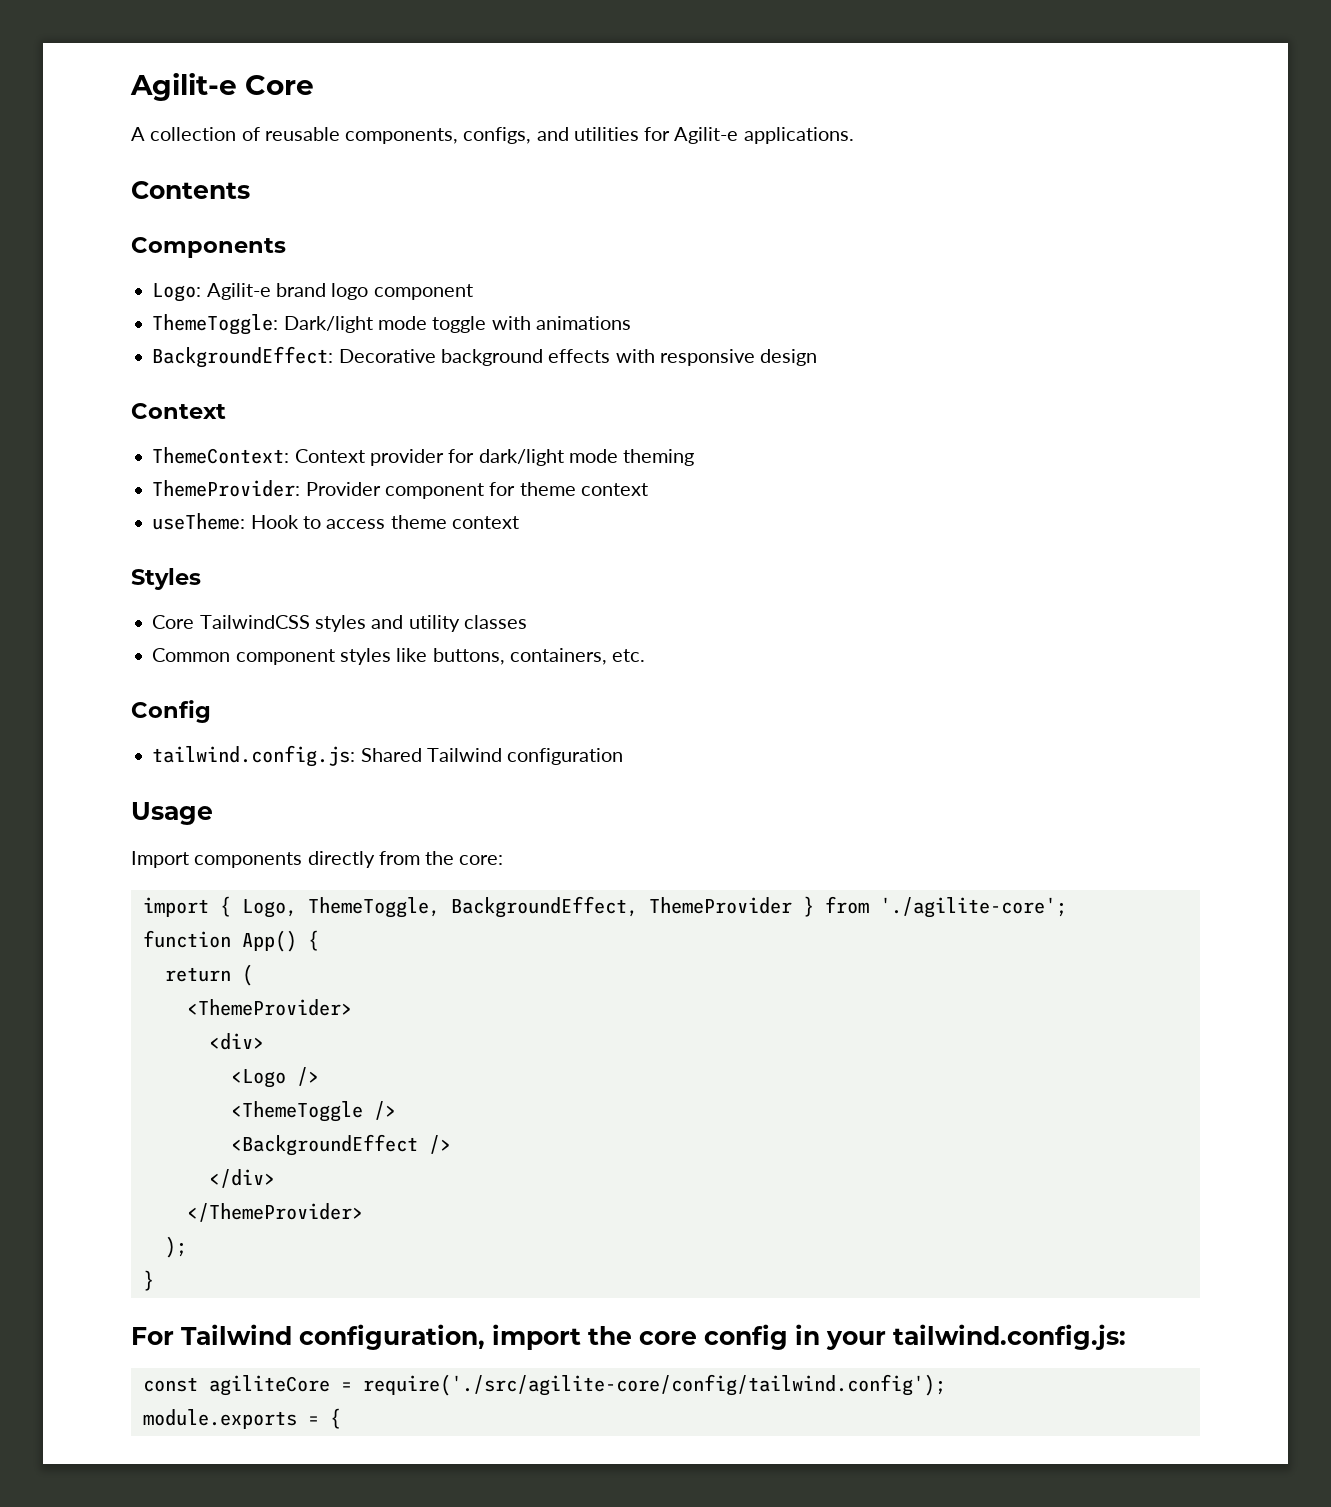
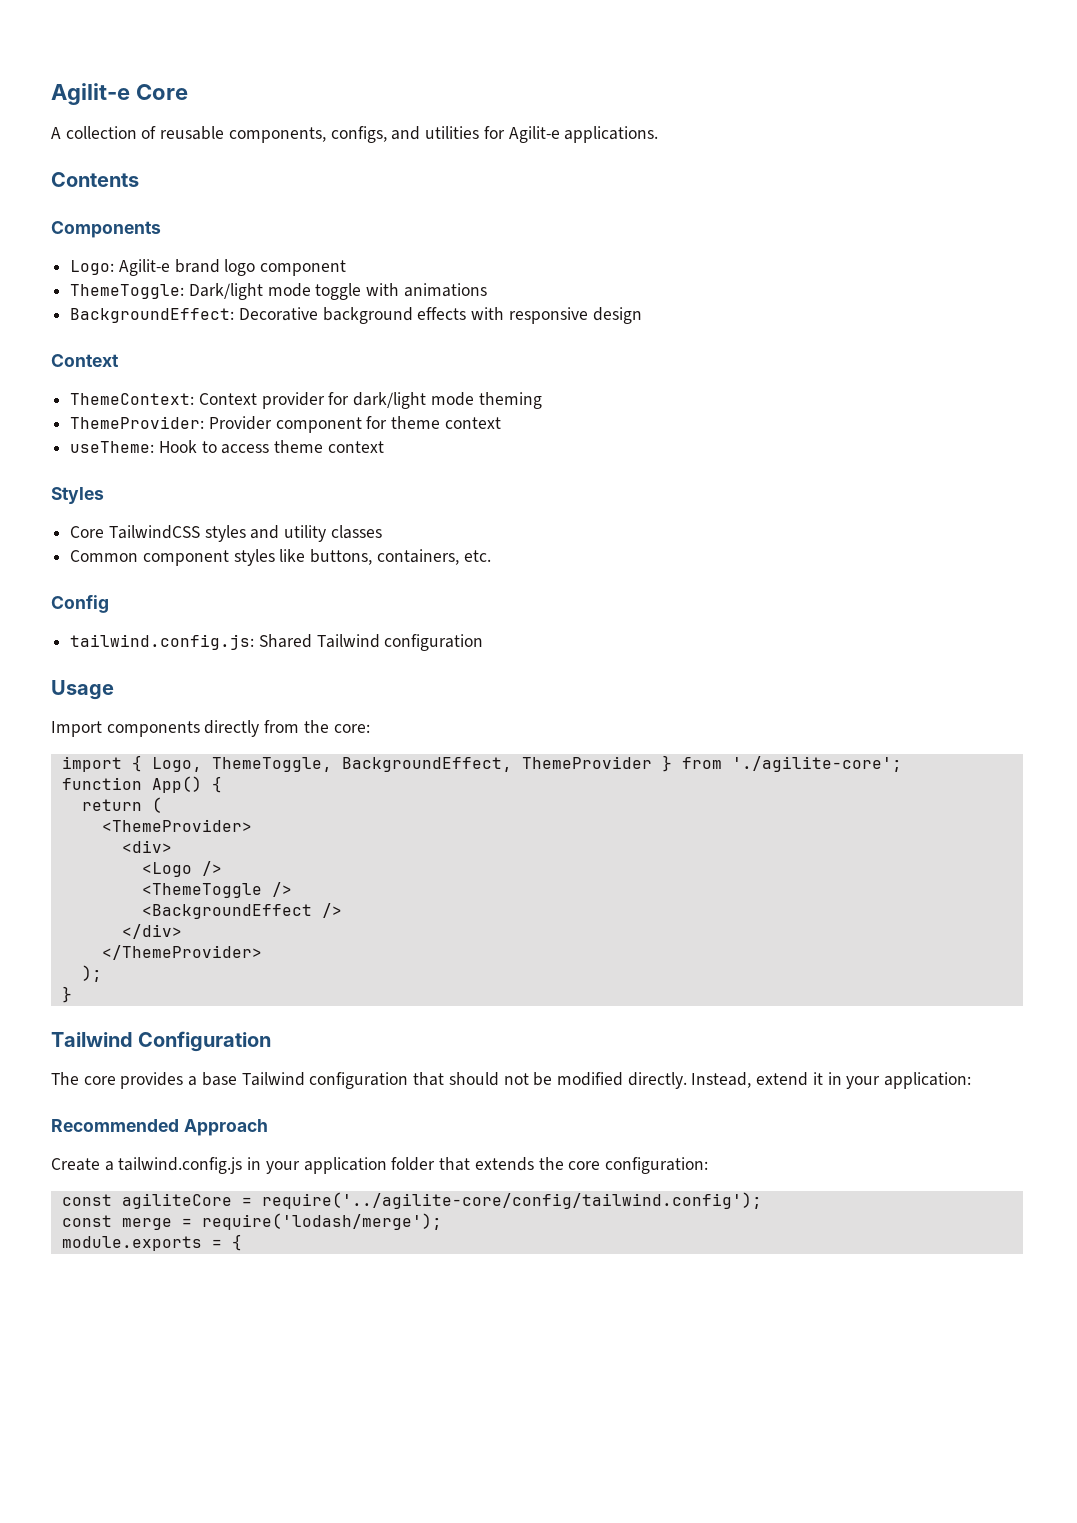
[131,1324,1126,1350] [142,1374,946,1396] For Tailwind configuration, import the core config in your tailwind.config.js: // const agiliteCore = require('./src/agilite-core/config/tailwind.config'); -> [51,1031,272,1052] [51,1072,972,1089] [51,1119,268,1136] [51,1157,708,1174] [61,1192,762,1209] [61,1213,442,1230] Tailwind Configuration // The core provides a base Tailwind configuration that should not be modified directly. Instead, extend it in your application: // Recommended Approach // Create a tailwind.config.js in your application folder that extends the core configuration: // const agiliteCore = require('../agilite-core/config/tailwind.config'); // const merge = require('lodash/merge');

